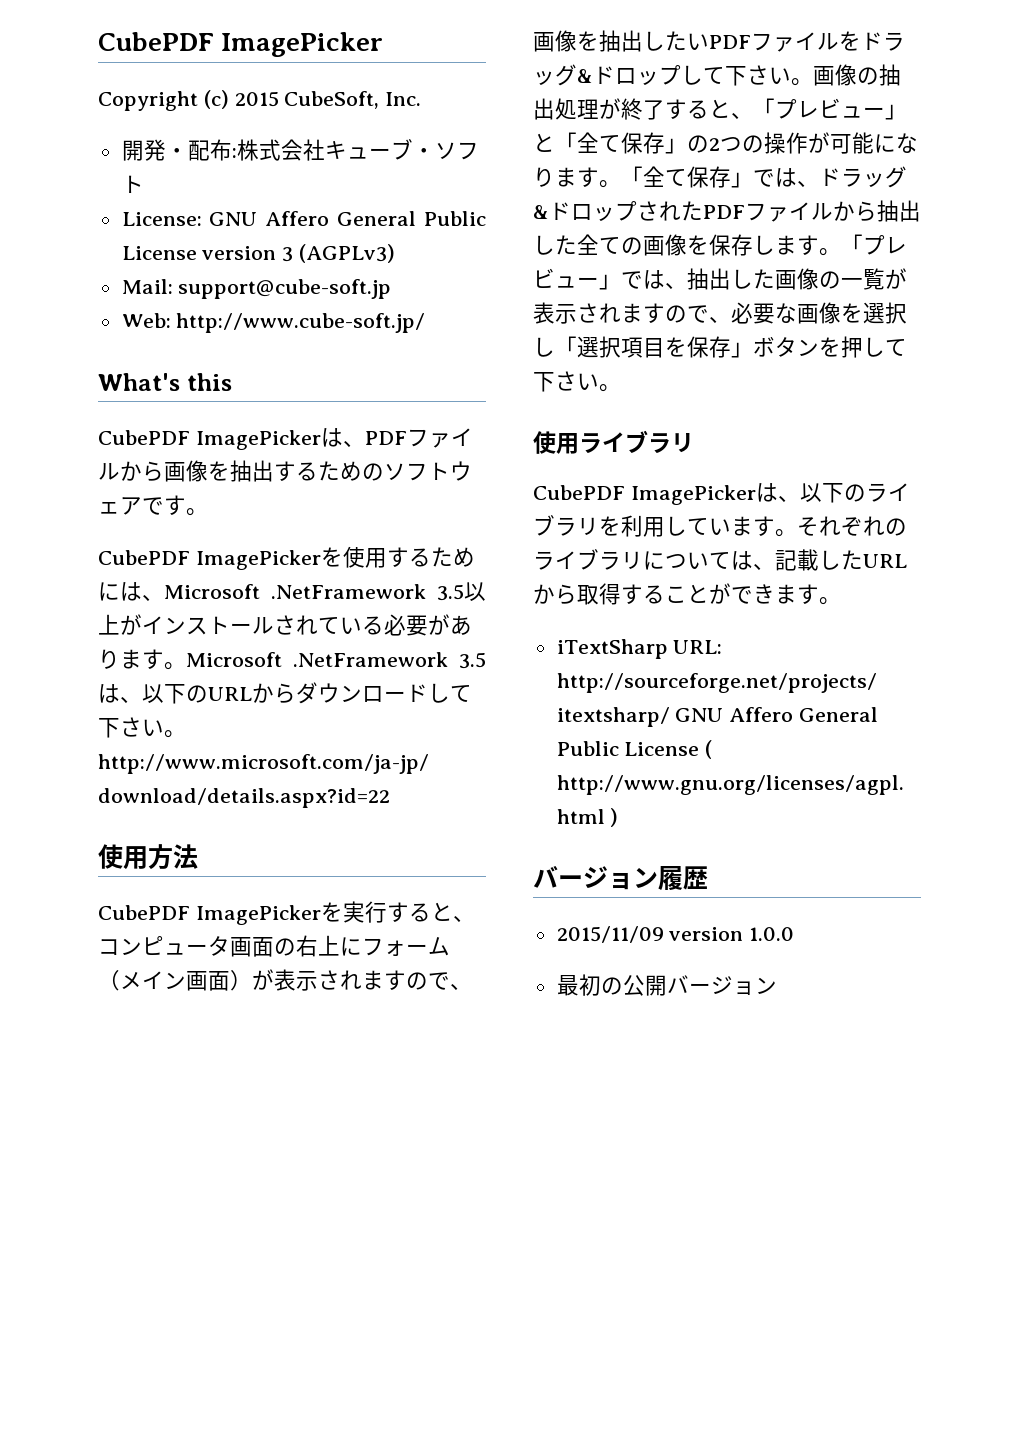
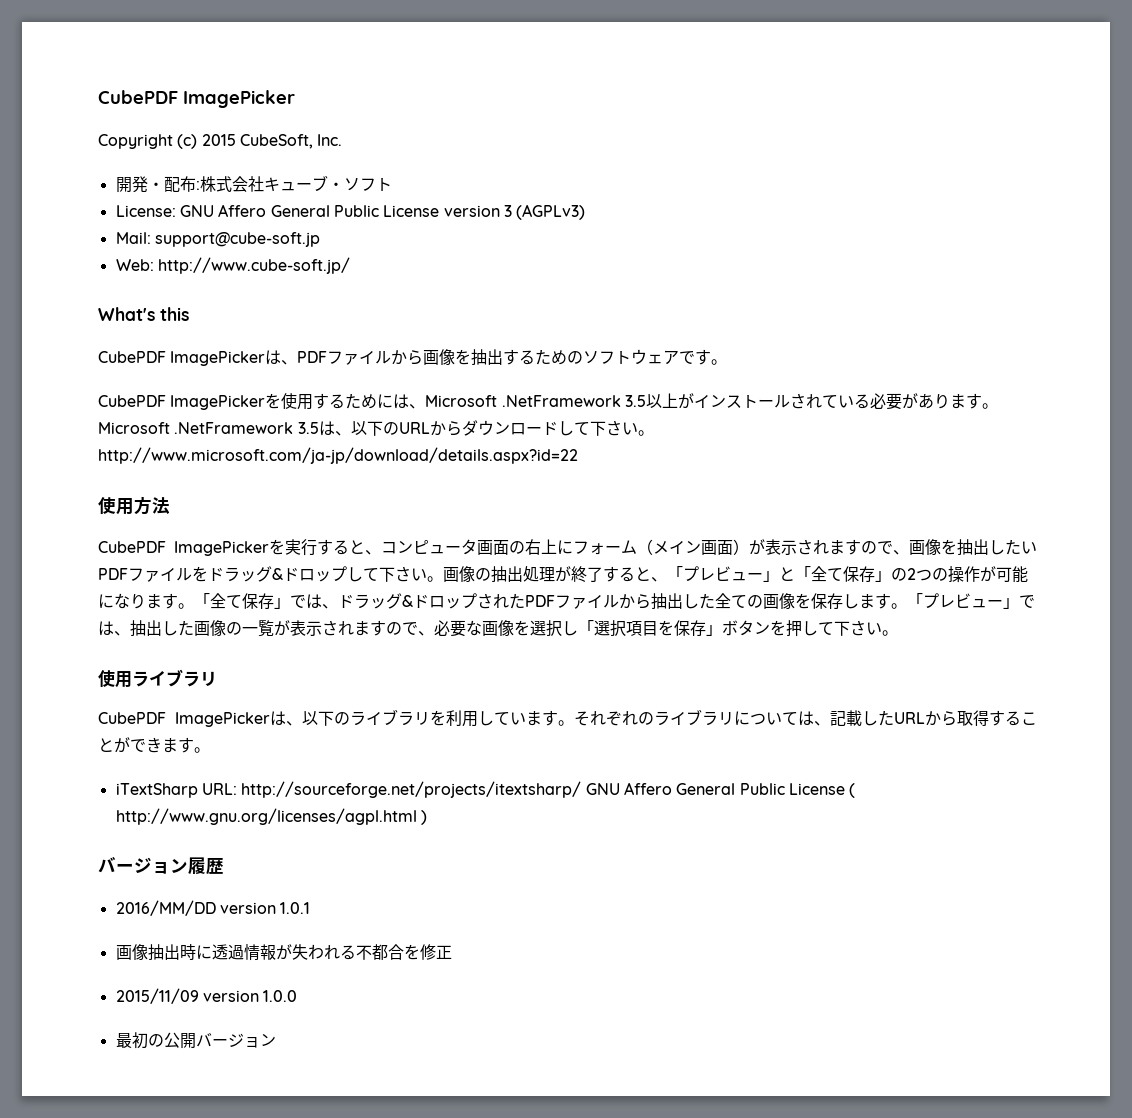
(708, 878) none -> [115,900,311,916] [115,944,452,961] // 2016/MM/DD version 1.0.1 // 画像抽出時に透過情報が失われる不都合を修正

